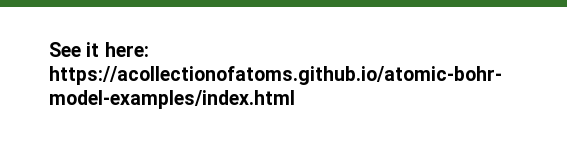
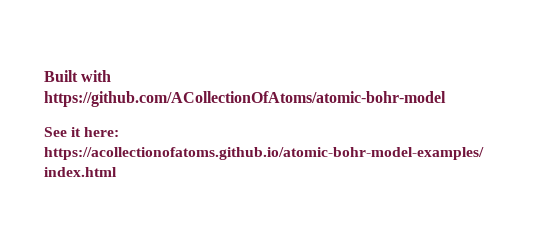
(49, 49) none -> [44,70,112,82] [44,91,446,107] Built with https://github.com/ACollectionOfAtoms/atomic-bohr-model //

